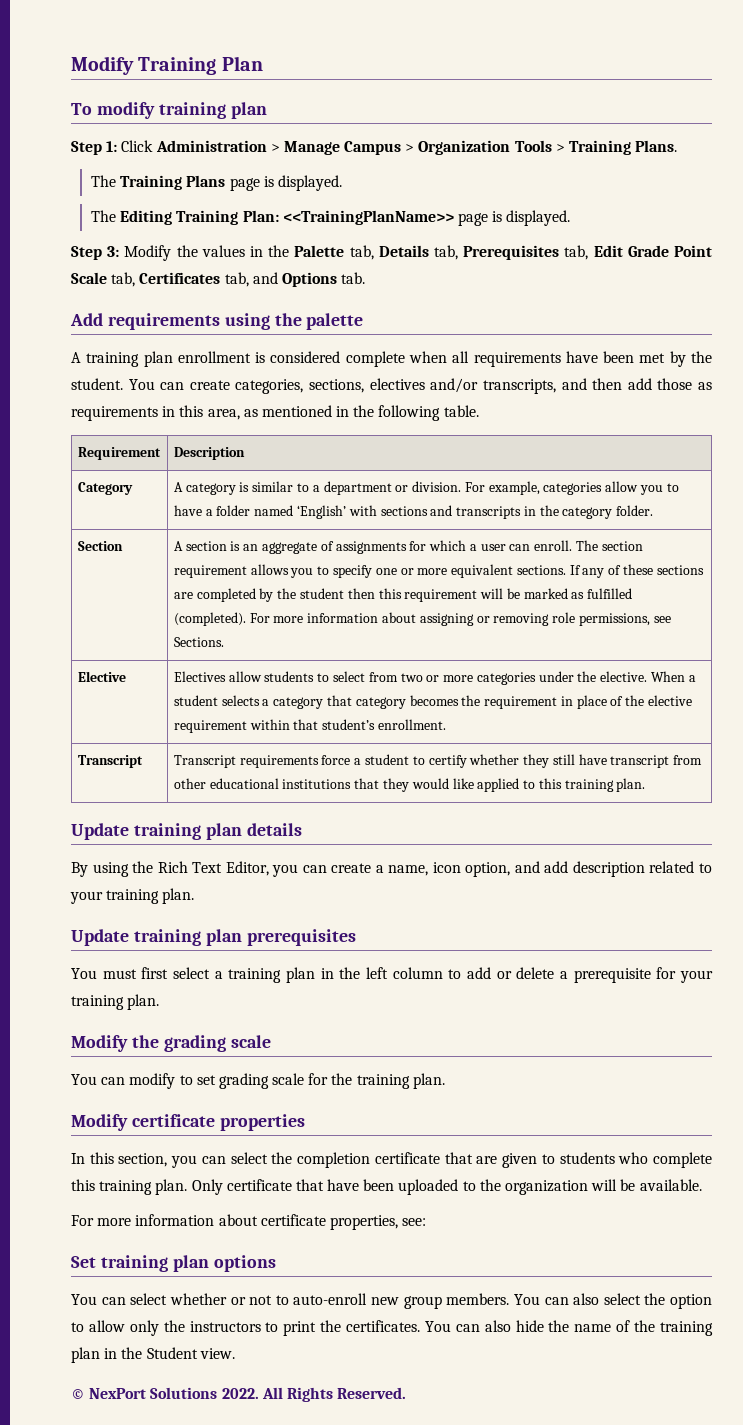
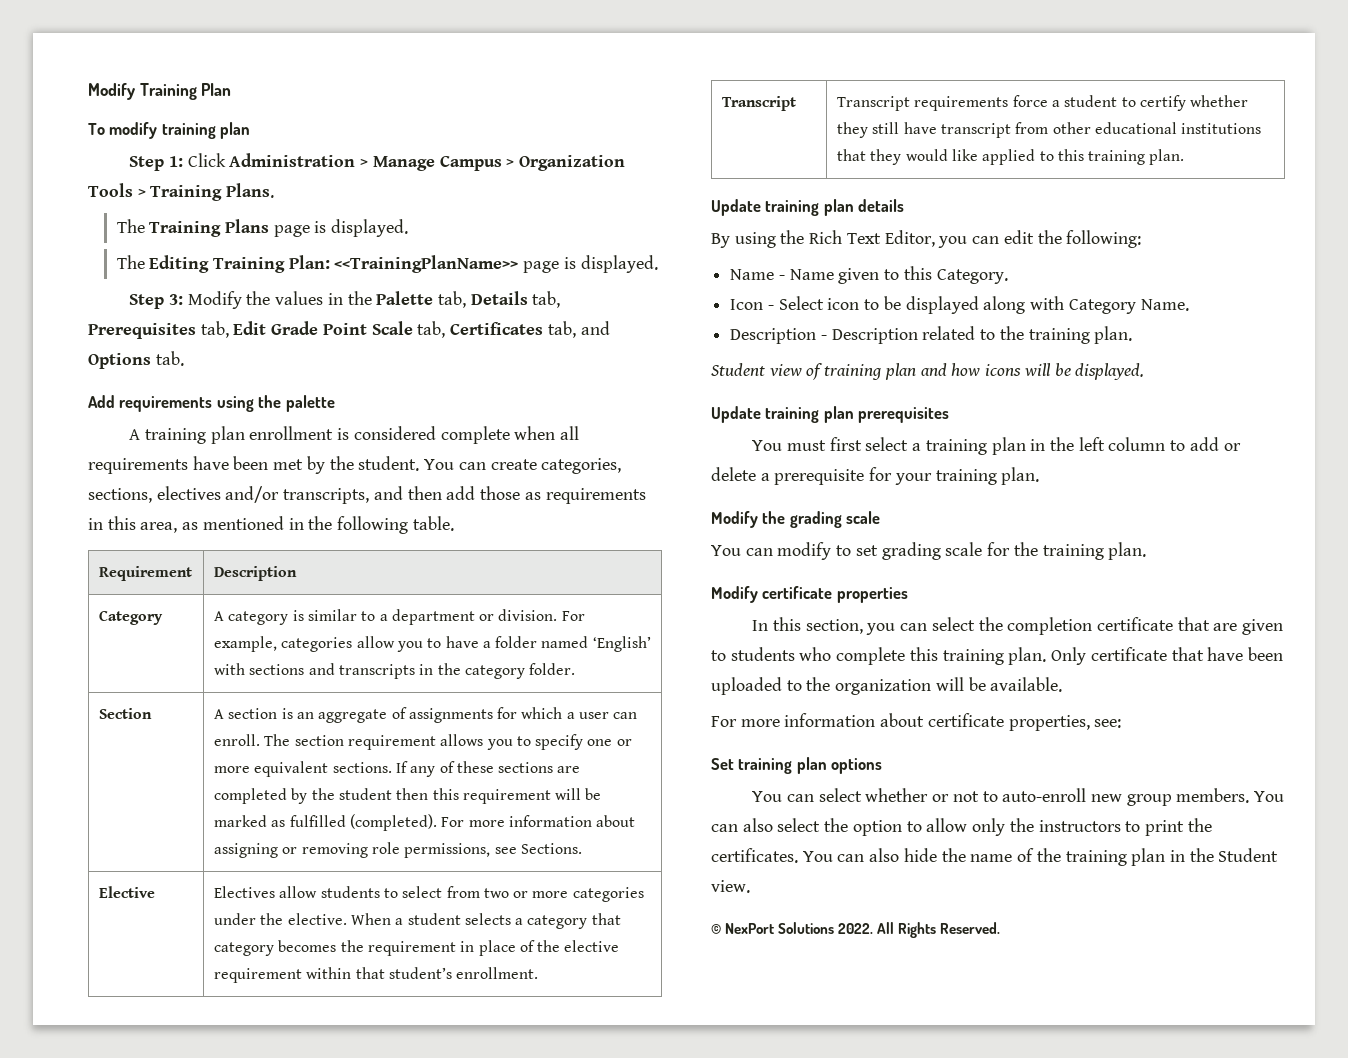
[331,861,645,877] create a name, icon option, and add description -> [1003,230,1142,248] [730,266,1008,284] [730,296,1189,314] [730,328,918,344] edit the following: // Name - Name given to this Category. // Icon - Select icon to be displayed along with Category Name. // Description - Description
[70,888,195,904] your training plan. -> [999,326,1133,344] [711,363,1145,380] the training plan. // Student view of training plan and how icons will be displayed.

